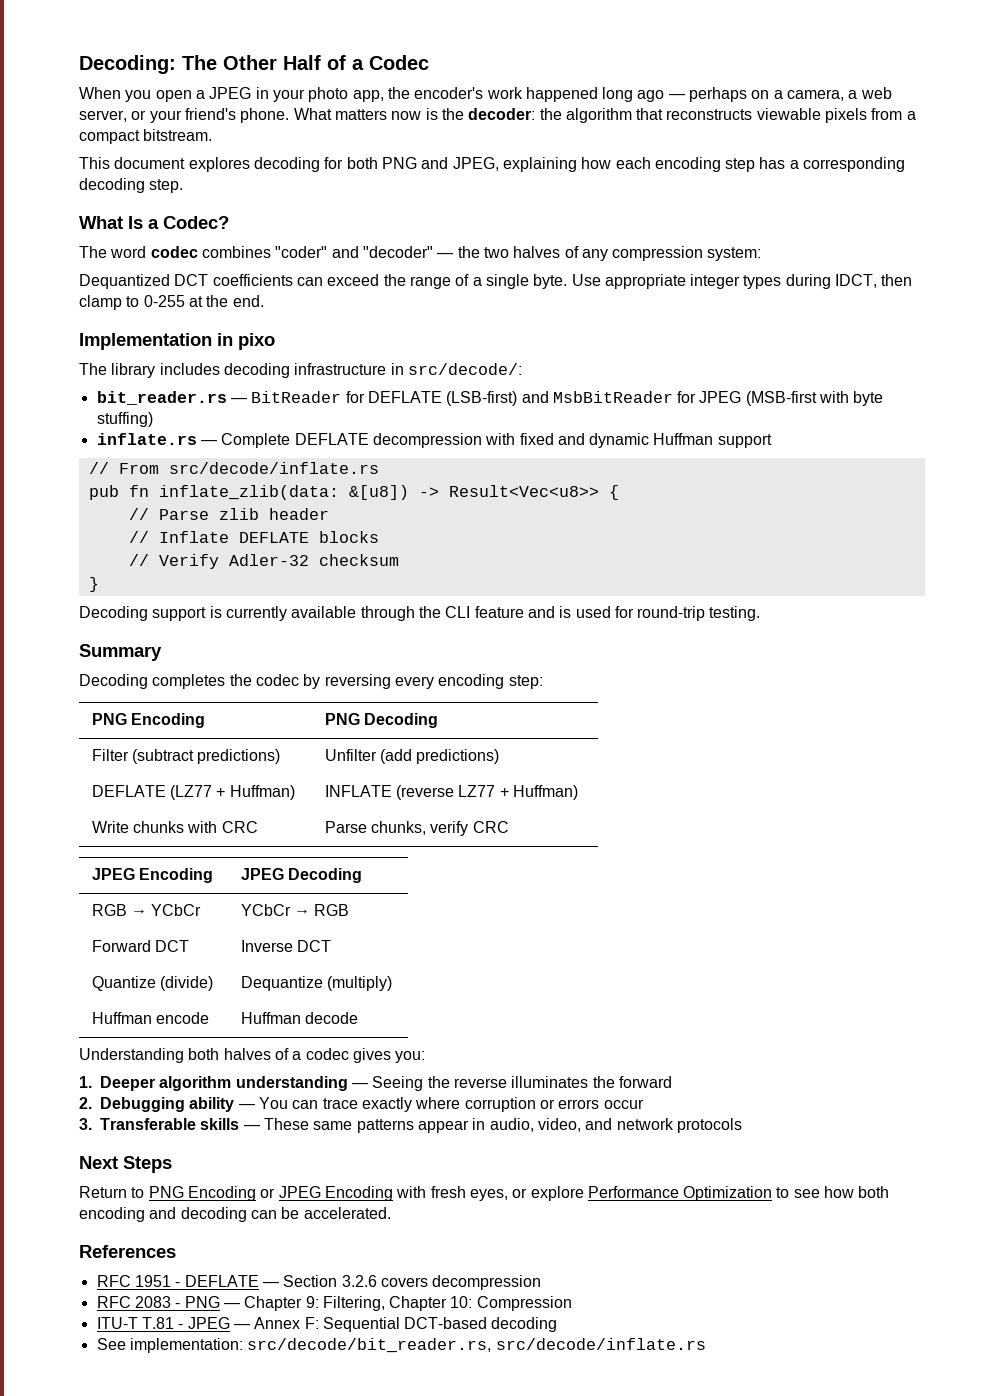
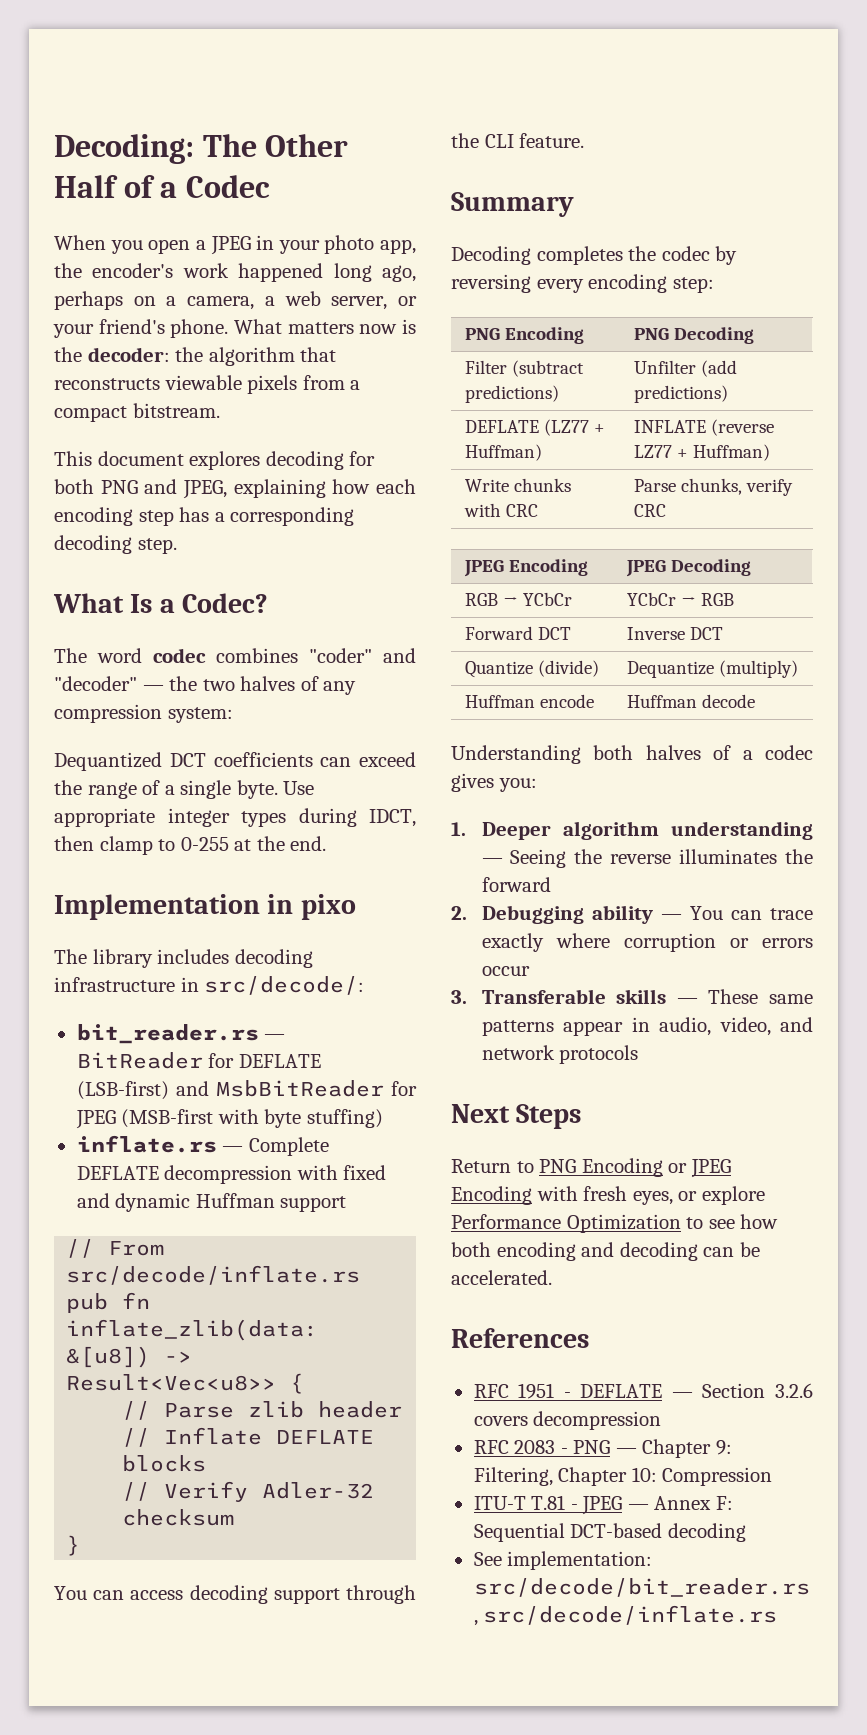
[637,90,685,102] ago — -> [382,265,417,282] ago,
[79,606,761,621] Decoding support is currently available through the CLI feature and is used for round-trip testing. -> [54,1585,417,1604] [451,133,585,148] You can access decoding support through the CLI feature.

